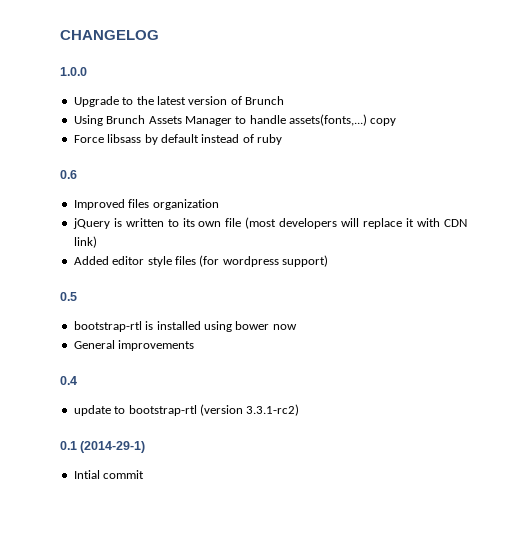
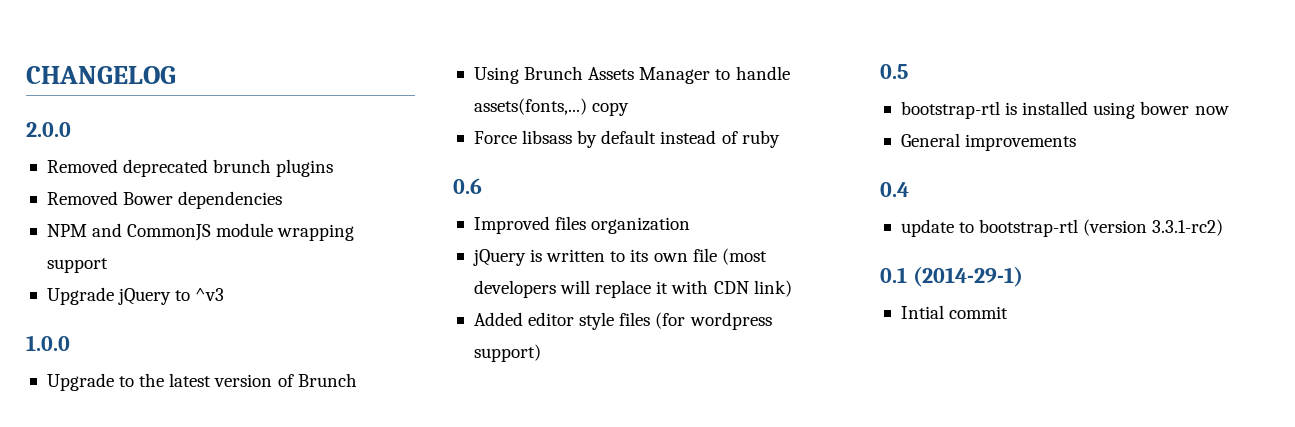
(159, 35) none -> [26,122,71,137] [46,159,334,177] [46,191,283,209] [46,223,355,241] [46,258,108,273] [46,287,225,305] // 2.0.0 // Removed deprecated brunch plugins // Removed Bower dependencies // NPM and CommonJS module wrapping support // Upgrade jQuery to ^v3

